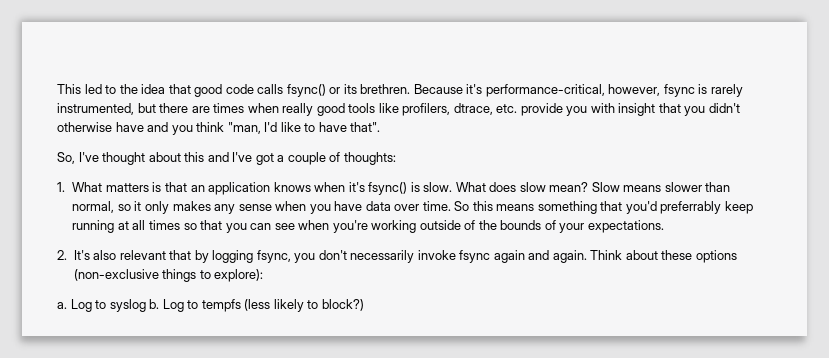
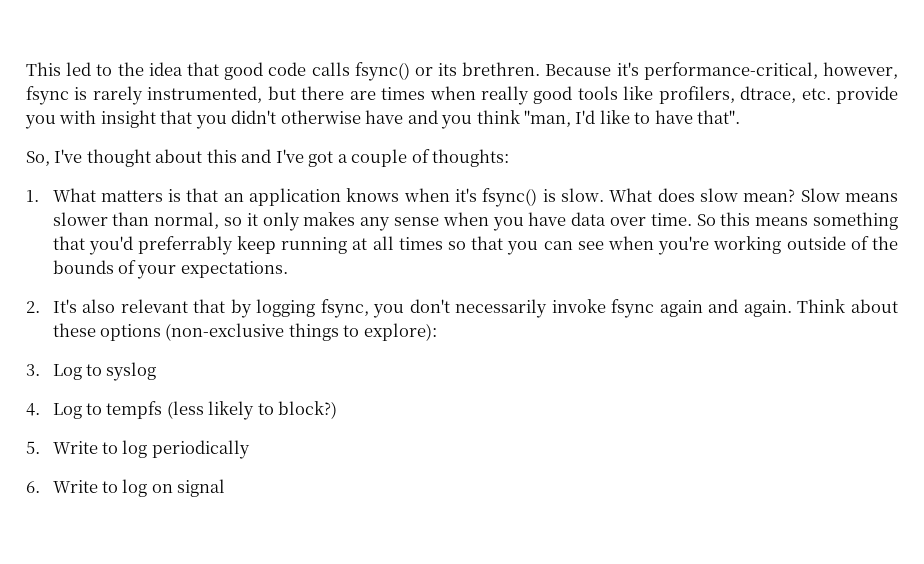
[57,302,67,309] a. -> [26,364,40,376] 3.
[149,299,160,309] b. -> [26,403,40,416] // 4.
(364, 305) none -> [26,440,250,459] [26,479,226,497] // 5. Write to log periodically // 6. Write to log on signal

